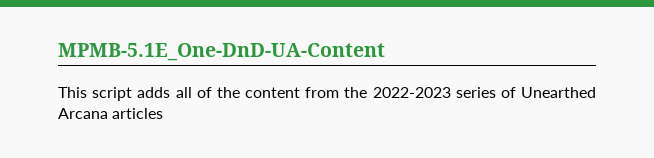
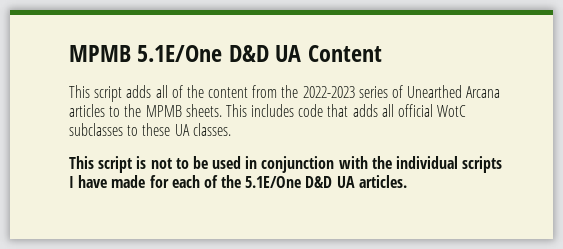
[58,43,385,61] MPMB-5.1E_One-DnD-UA-Content -> [69,45,382,62] MPMB 5.1E/One D&D UA Content
(164, 113) none -> [109,104,467,117] [69,123,231,136] [69,156,503,173] [69,175,407,188] to the MPMB sheets. This includes code that adds all official WotC subclasses to these UA classes. // This script is not to be used in conjunction with the individual scripts I have made for each of the 5.1E/One D&D UA articles.

